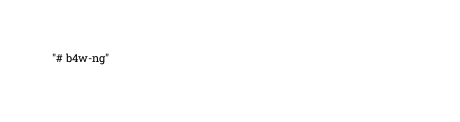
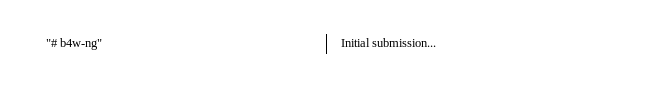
(109, 59) none -> [341,38,437,47] // Initial submission...

